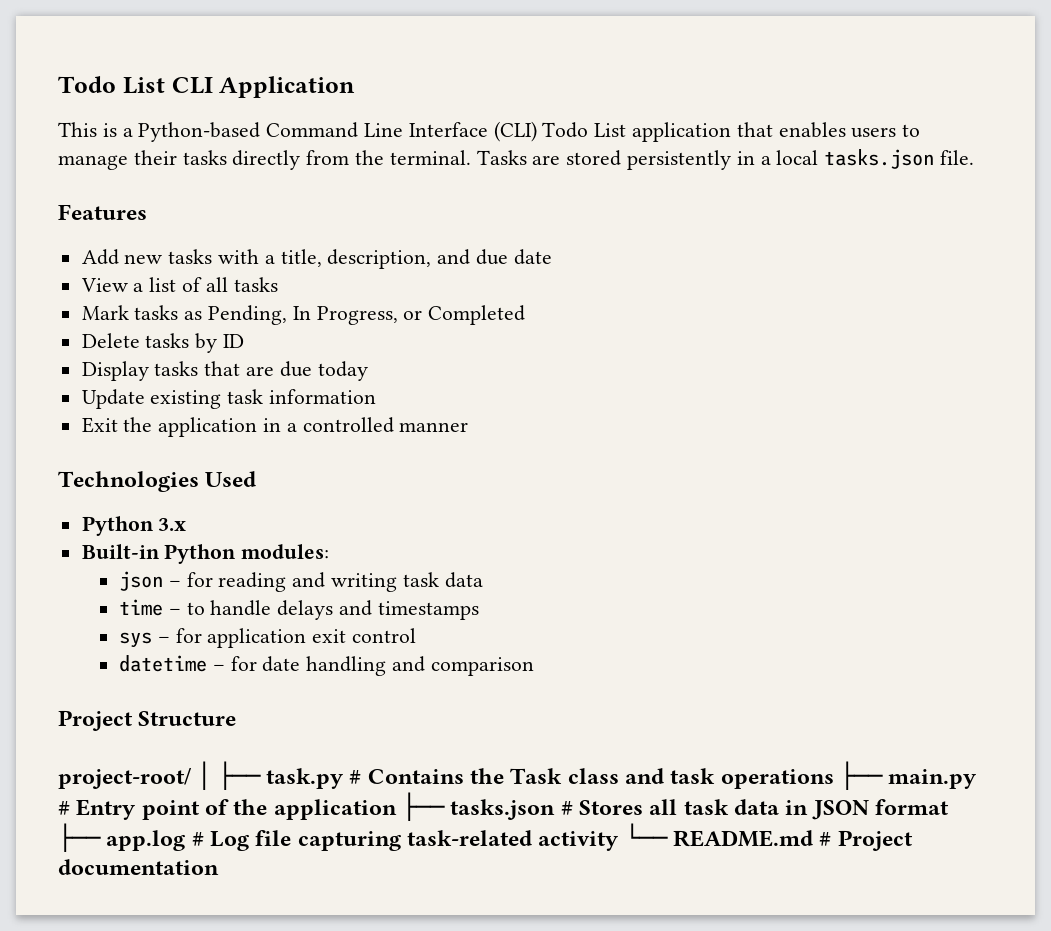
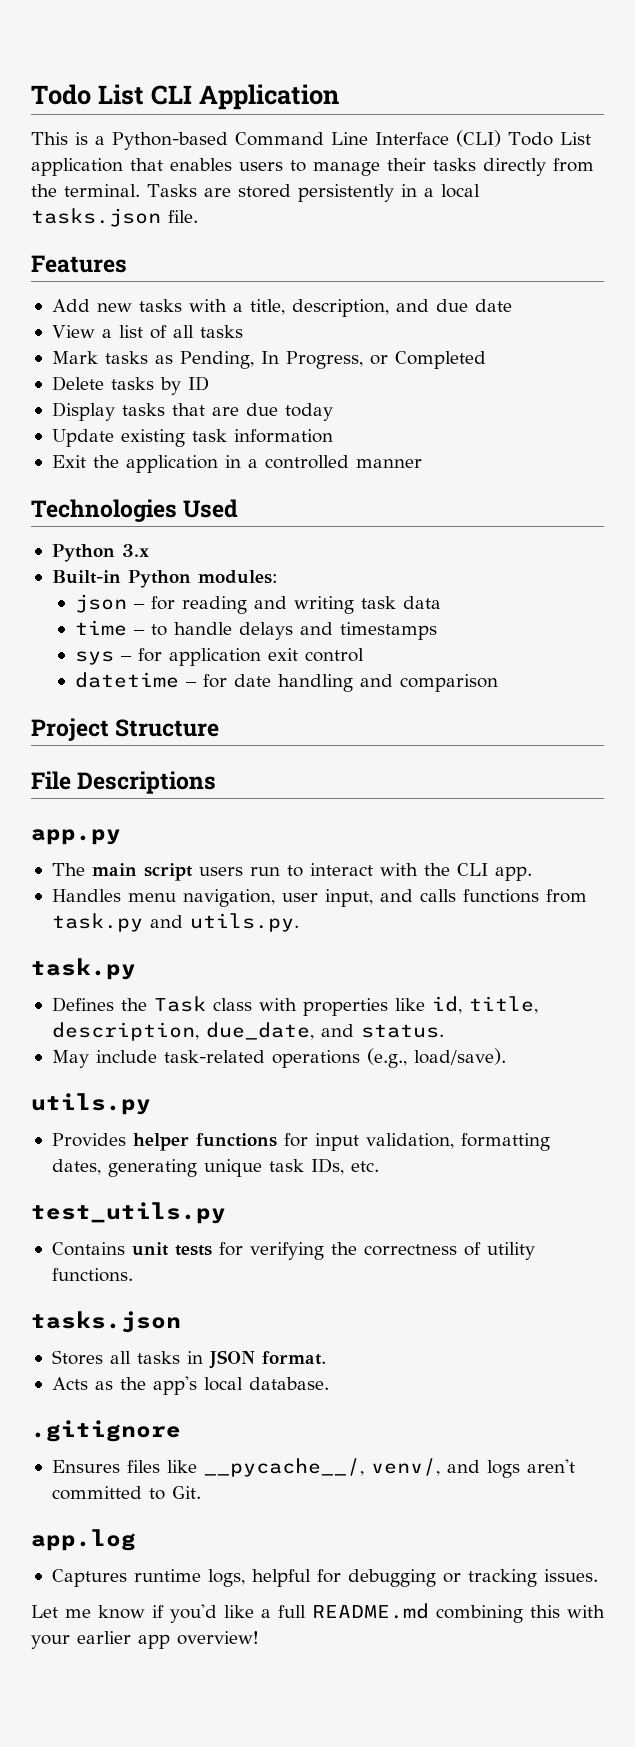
[58,761,978,790] [58,792,573,821] project-root/ │ ├── task.py # Contains the Task class and task operations ├── main.py # Entry point of the application ├── tasks.json # -> [31,771,217,794] [31,829,121,845] [51,863,532,881] [51,889,587,907] [51,913,299,932] [31,958,136,980] [51,996,538,1016] [51,1022,444,1041] [51,1048,506,1068] [31,1093,151,1115] [51,1133,550,1151] [51,1158,379,1177] [31,1202,226,1224] [51,1242,535,1260] [51,1268,133,1282] [31,1311,181,1333] File Descriptions // app.py // The main script users run to interact with the CLI app. // Handles menu navigation, user input, and calls functions from task.py and utils.py. // task.py // Defines the Task class with properties like id, title, description, due_date, and status. // May include task-related operations (e.g., load/save). // utils.py // Provides helper functions for input validation, formatting dates, generating unique task IDs, etc. // test_utils.py // Contains unit tests for verifying the correctness of utility functions. // tasks.json //
[683,799,950,820] [58,823,913,852] [58,859,219,875] task data in JSON format ├── app.log # Log file capturing task-related activity └── README.md # Project documentation -> [136,1350,326,1369] [51,1376,329,1395] [31,1420,181,1442] [51,1458,575,1478] [51,1486,201,1500] [31,1529,136,1551] [51,1569,598,1587] [31,1603,605,1623] [31,1631,259,1649] tasks in JSON format. // Acts as the app's local database. // .gitignore // Ensures files like __pycache__/, venv/, and logs aren't committed to Git. // app.log // Captures runtime logs, helpful for debugging or tracking issues. // Let me know if you'd like a full README.md combining this with your earlier app overview!

